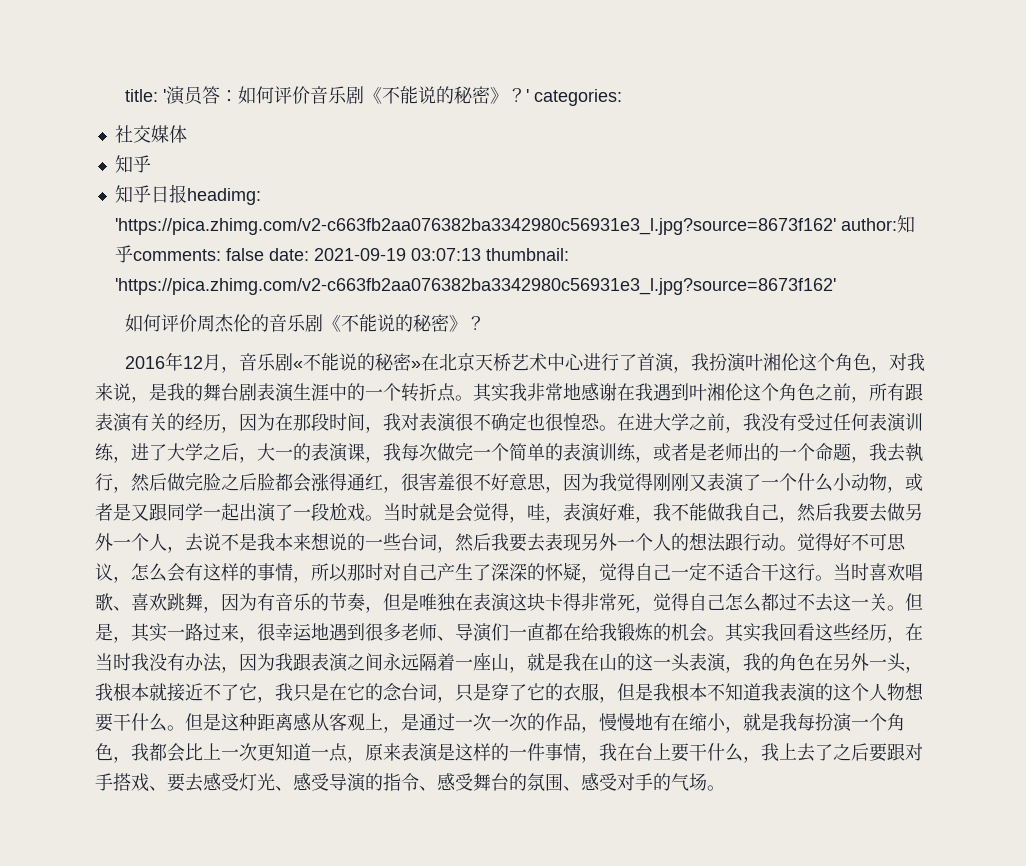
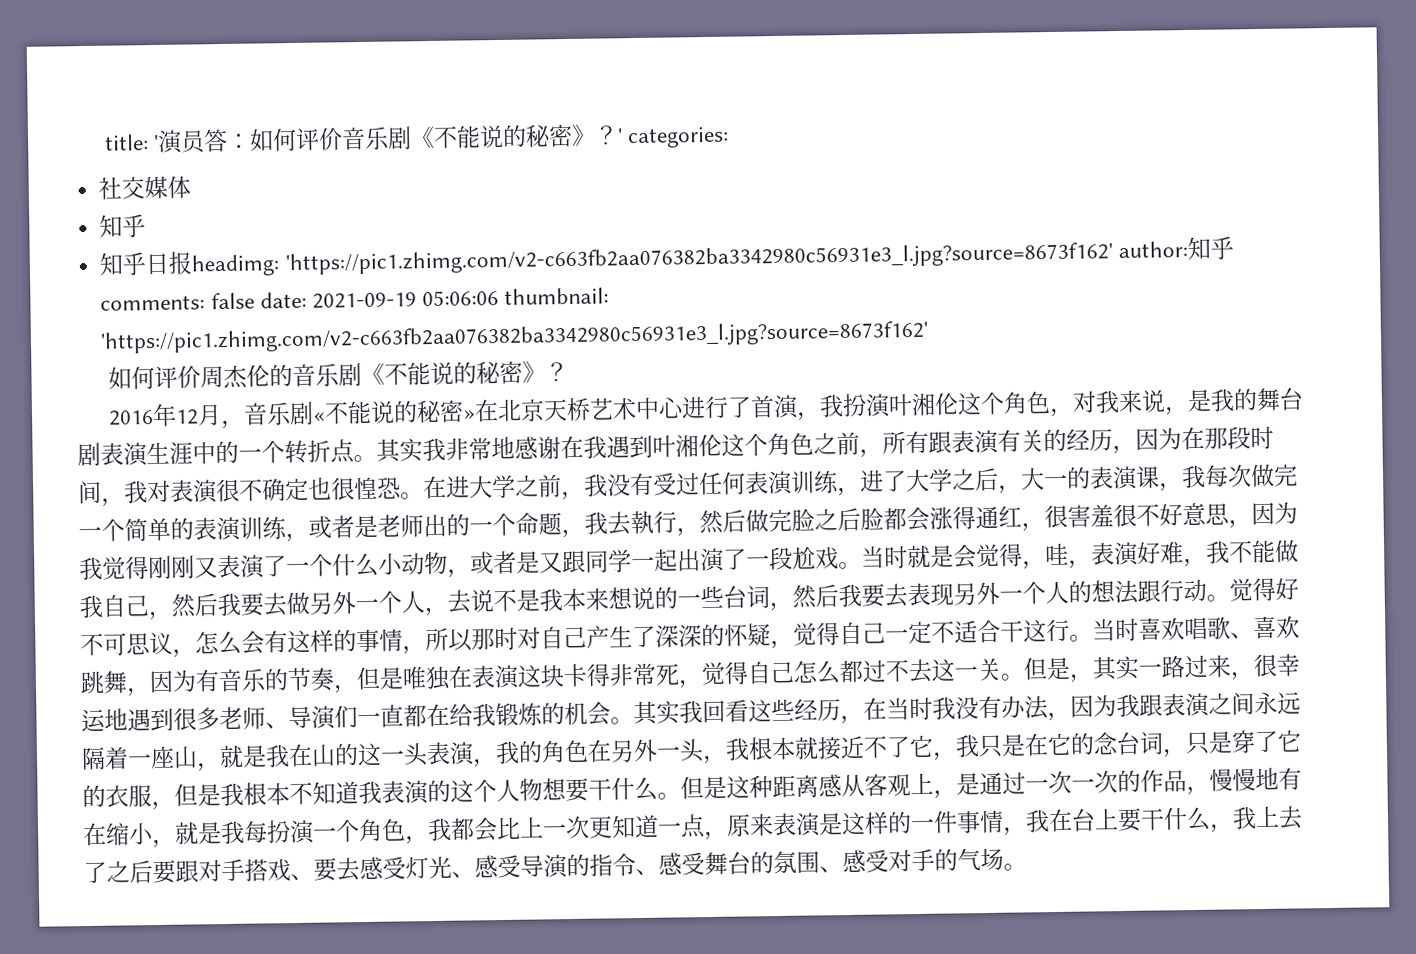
[114,218,836,235] 'https://pica.zhimg.com/v2-c663fb2aa076382ba3342980c56931e3_l.jpg?source=8673f162' -> [284,242,1113,276] 'https://pic1.zhimg.com/v2-c663fb2aa076382ba3342980c56931e3_l.jpg?source=8673f162'
[410,248,569,261] [114,278,836,295] 03:07:13 thumbnail: 'https://pica.zhimg.com/v2-c663fb2aa076382ba3342980c56931e3_l.jpg?source=8673f162' -> [422,287,610,307] [100,320,930,354] 05:06:06 thumbnail: 'https://pic1.zhimg.com/v2-c663fb2aa076382ba3342980c56931e3_l.jpg?source=8673f162'

